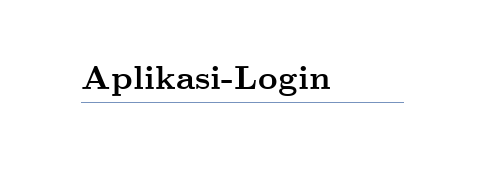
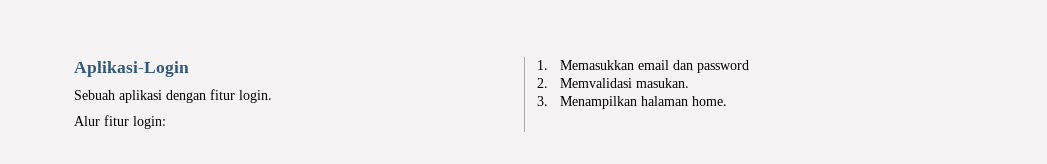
(331, 81) none -> [74,89,272,103] [74,115,166,129] [537,60,750,73] [537,78,690,88] [537,96,728,109] // Sebuah aplikasi dengan fitur login. // Alur fitur login: // 1. Memasukkan email dan password // 2. Memvalidasi masukan. // 3. Menampilkan halaman home.

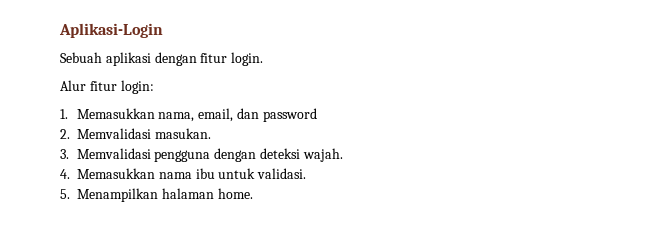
[638,60,670,70] email -> [158,108,234,122] nama, email,
(548, 101) none -> [76,148,343,162] [60,168,307,179] [60,189,70,199] Memvalidasi pengguna dengan deteksi wajah. // 4. Memasukkan nama ibu untuk validasi. // 5.

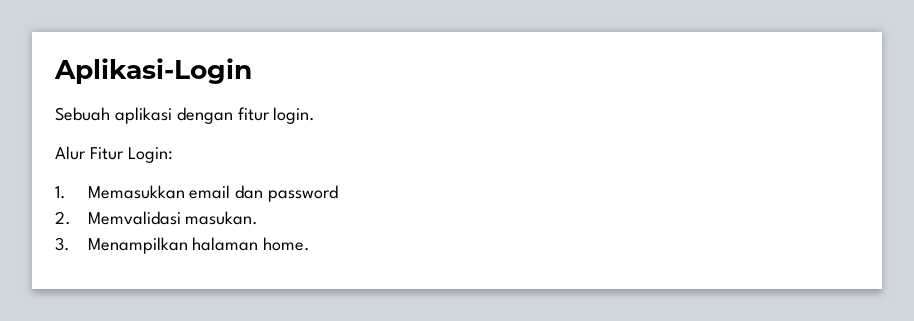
[89,80,154,94] fitur login: -> [89,147,173,163] Fitur Login:
[158,108,234,122] nama, email, -> [189,185,231,199] email
[76,148,343,162] [60,168,307,179] [60,189,70,199] Memvalidasi pengguna dengan deteksi wajah. // 4. Memasukkan nama ibu untuk validasi. // 5. -> (70, 244) none

